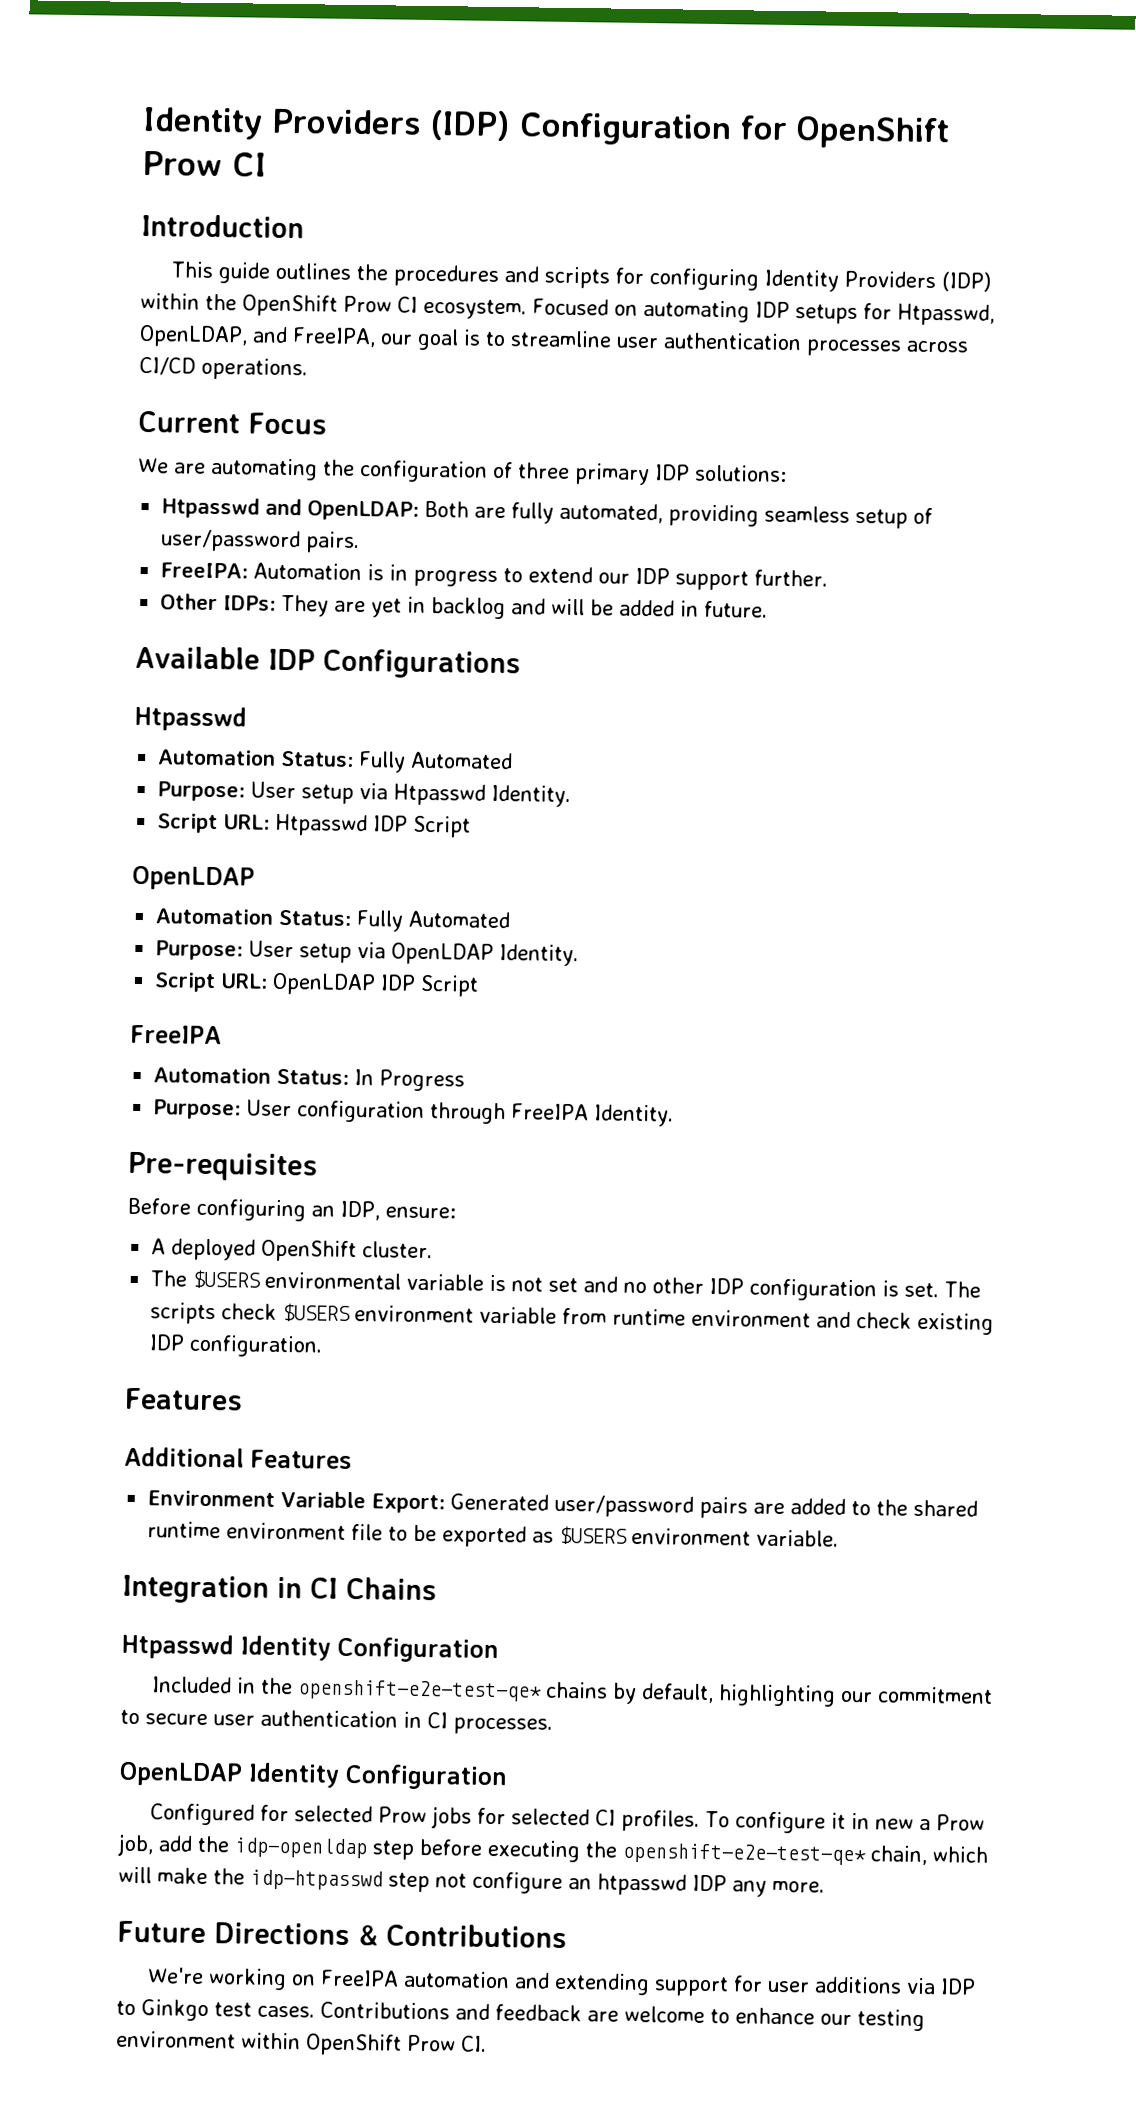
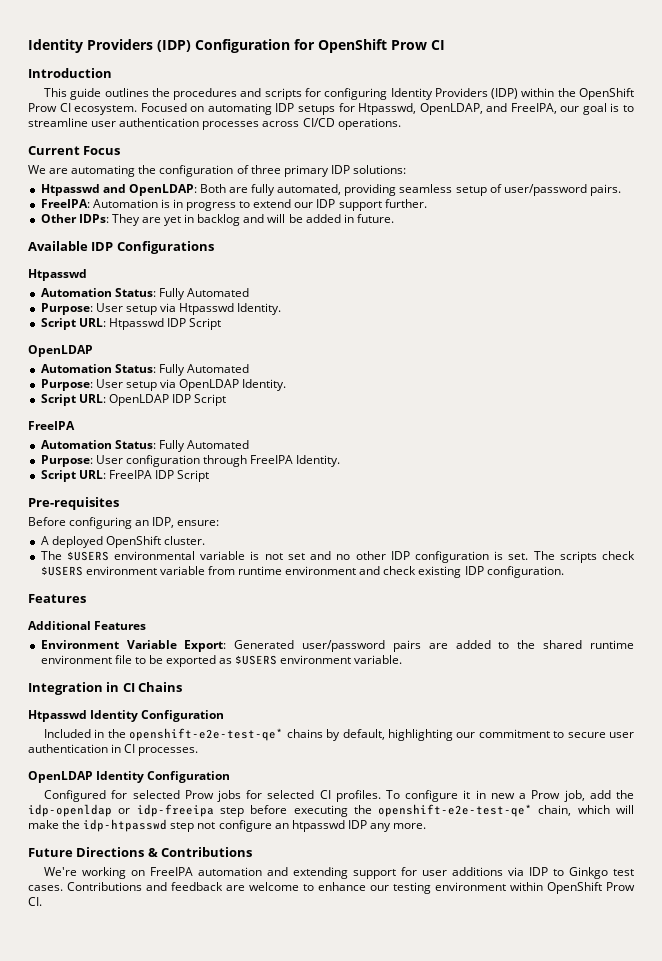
[354,1069,466,1092] In Progress -> [158,440,249,452] Fully Automated
(675, 1115) none -> [40,470,210,482] // Script URL: FreeIPA IDP Script
(368, 1848) none -> [118,804,214,817] or idp-freeipa

